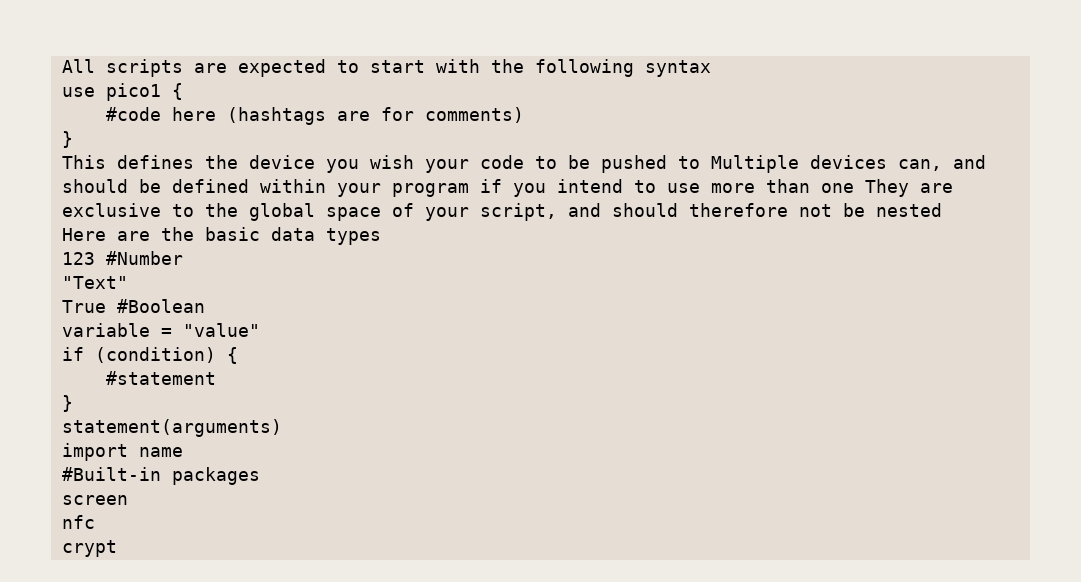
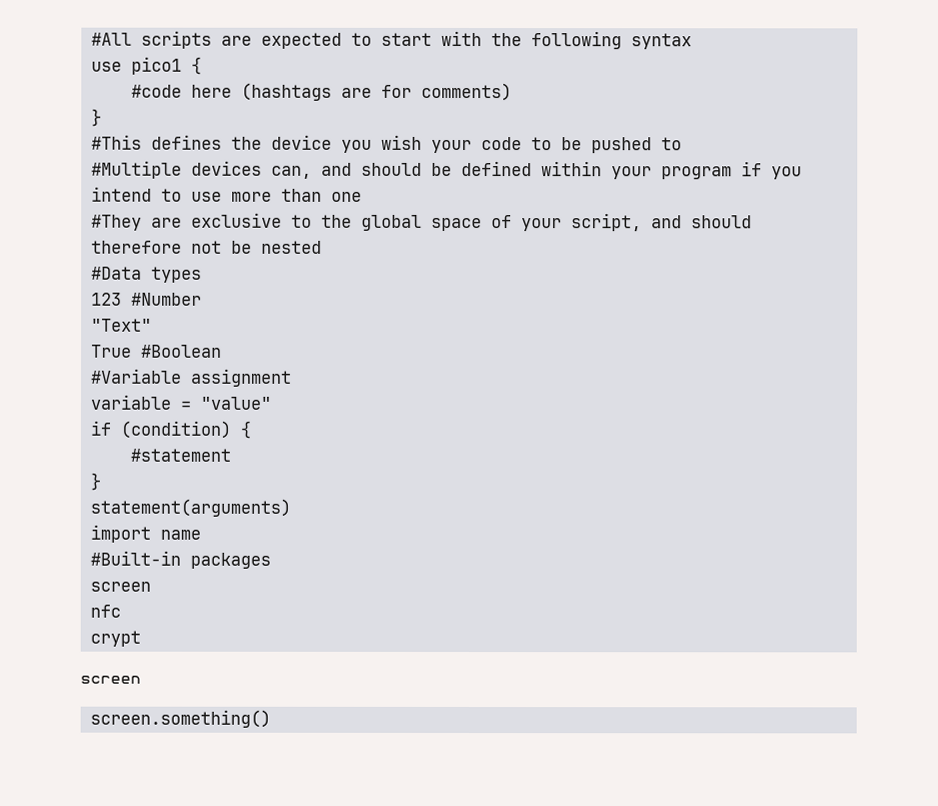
[61,59,95,73] All -> [90,32,132,46] #All
[61,155,106,169] This -> [90,134,142,150] #This
[710,155,799,173] Multiple -> [90,160,182,179] // #Multiple
[864,179,909,197] They -> [90,214,142,231] // #They
[61,227,315,241] Here are the basic data -> [90,266,142,280] #Data
(205, 306) none -> [90,368,292,387] // #Variable assignment
(117, 548) none -> [80,675,141,684] [89,709,271,728] // screen // screen.something()

